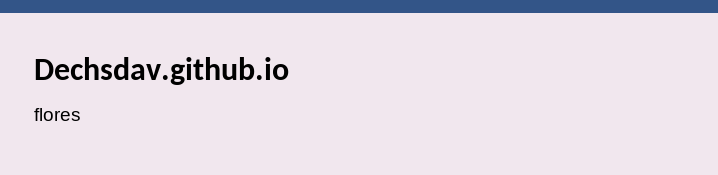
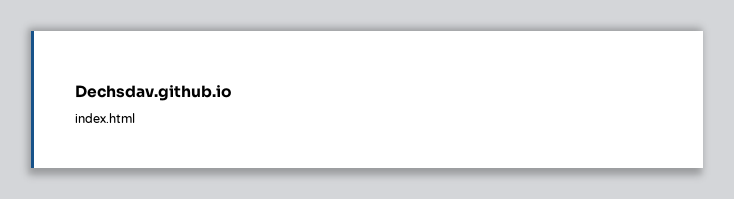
[34,108,81,121] flores -> [75,113,135,123] index.html

